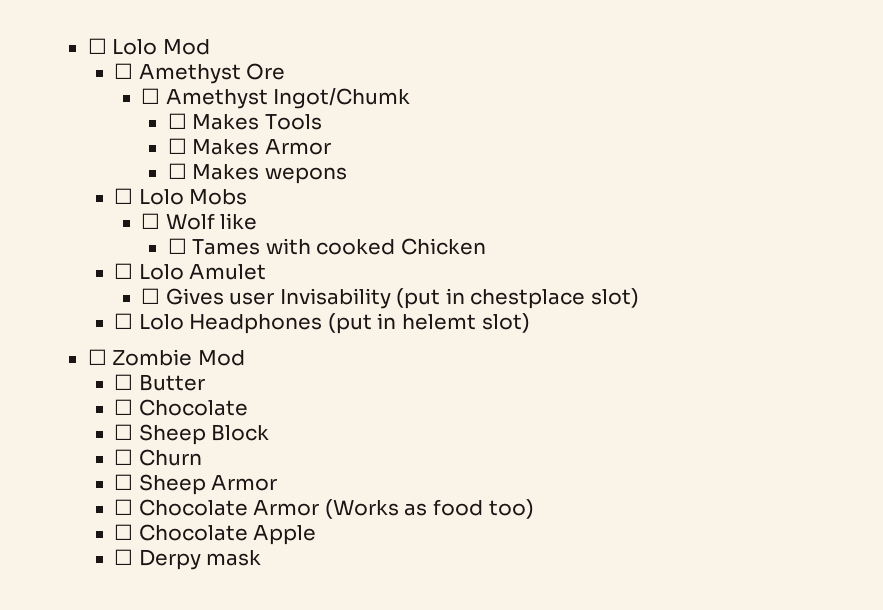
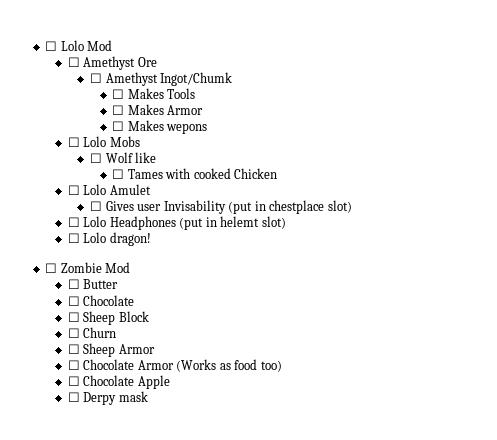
(530, 323) none -> [67,232,151,246] // ☐ Lolo dragon!

